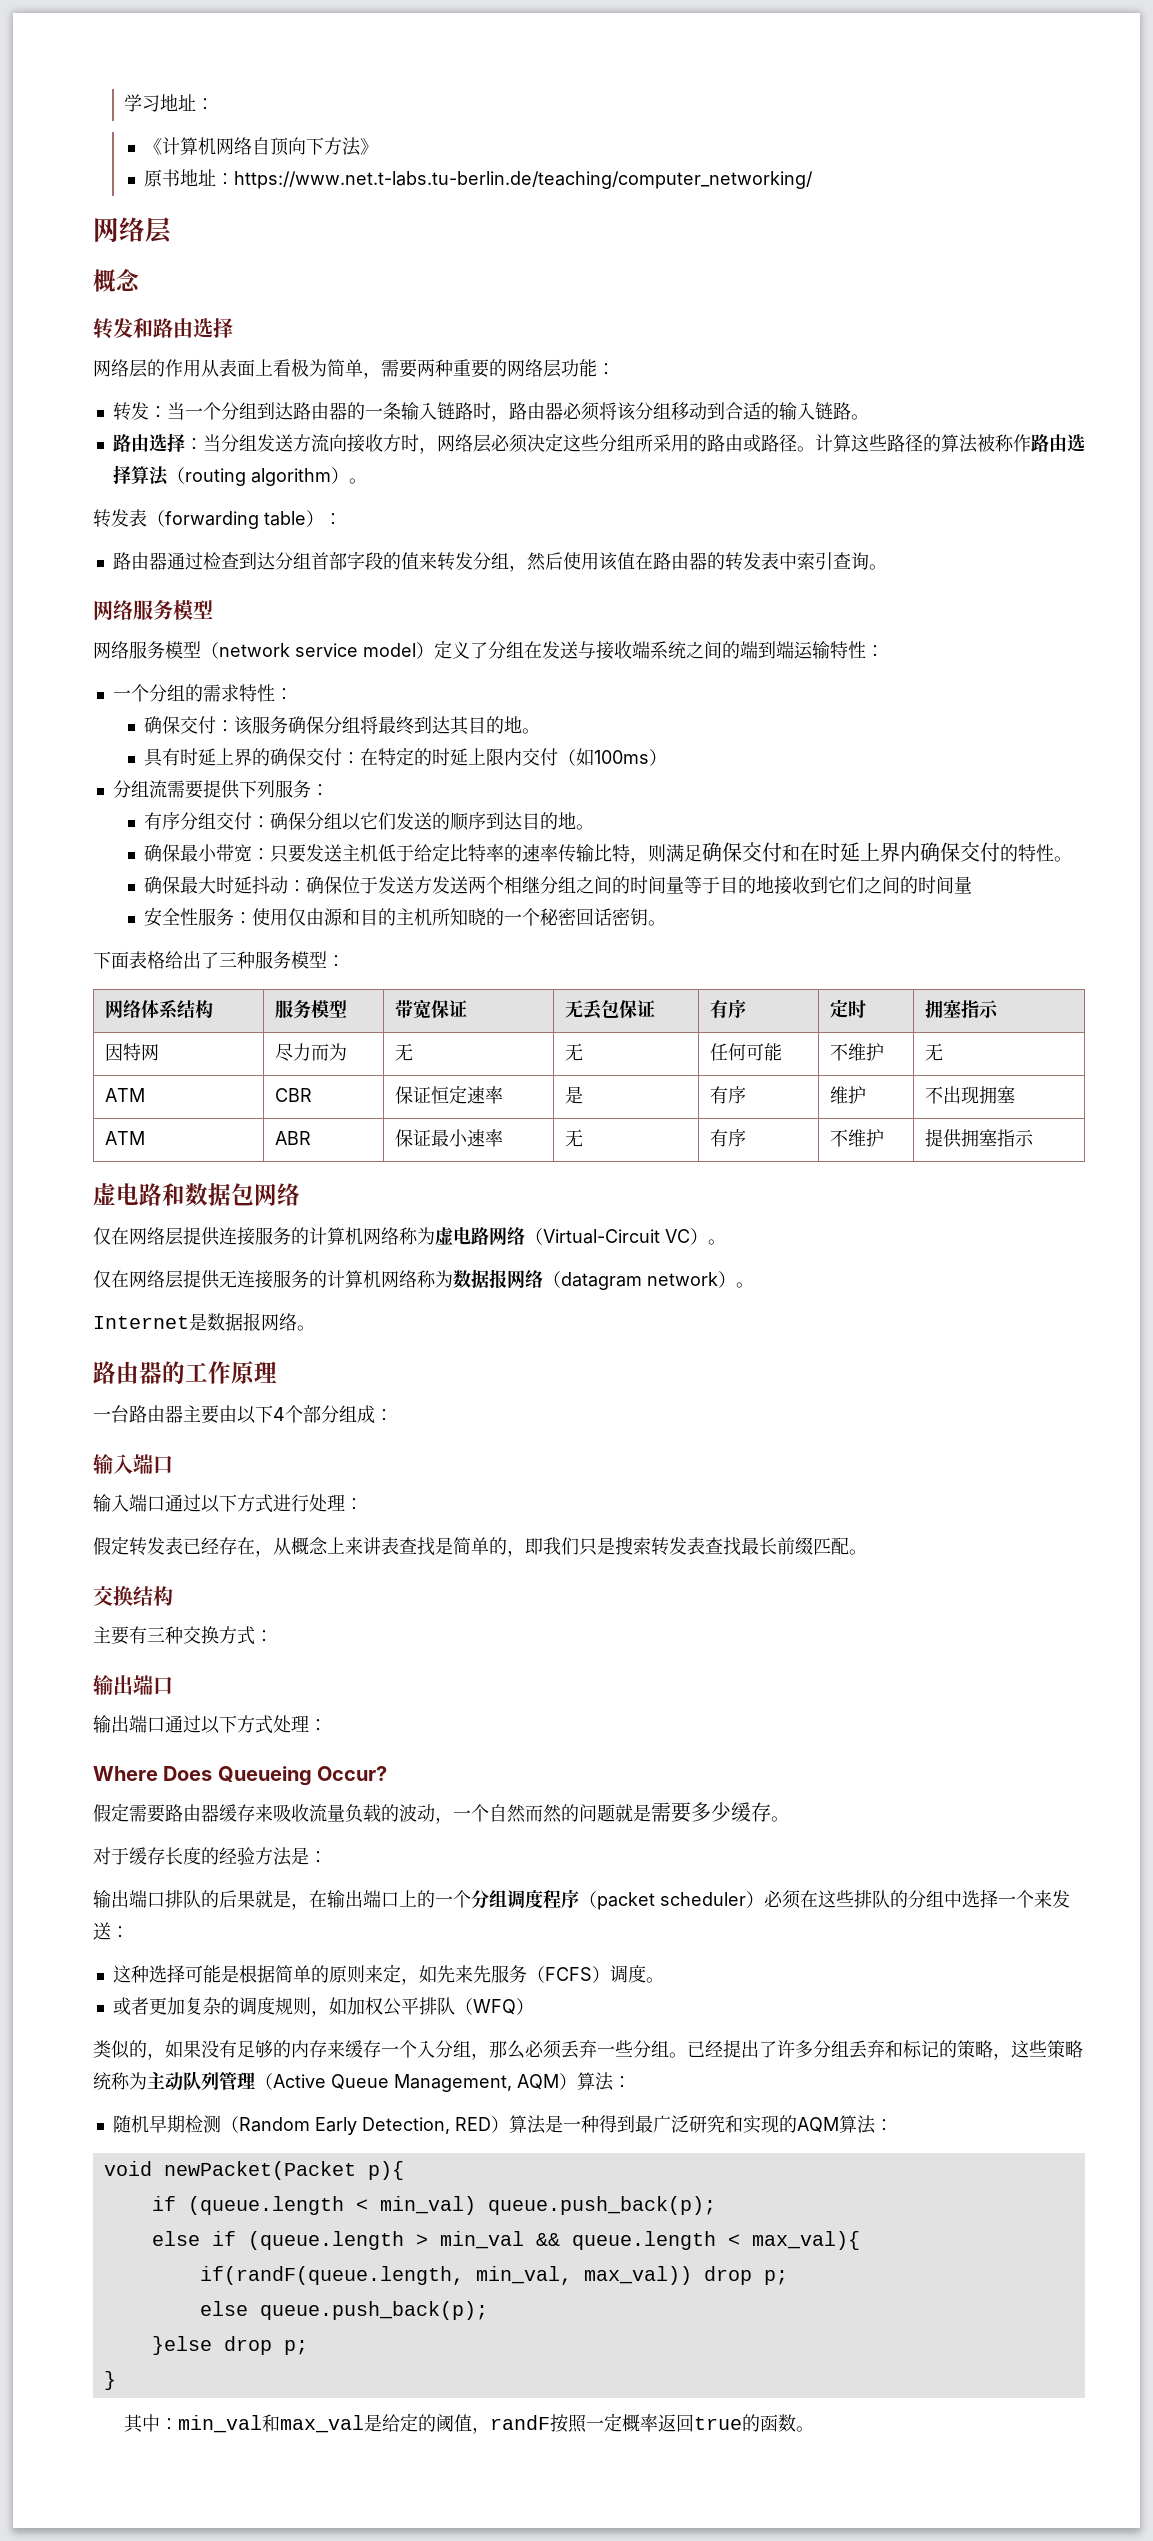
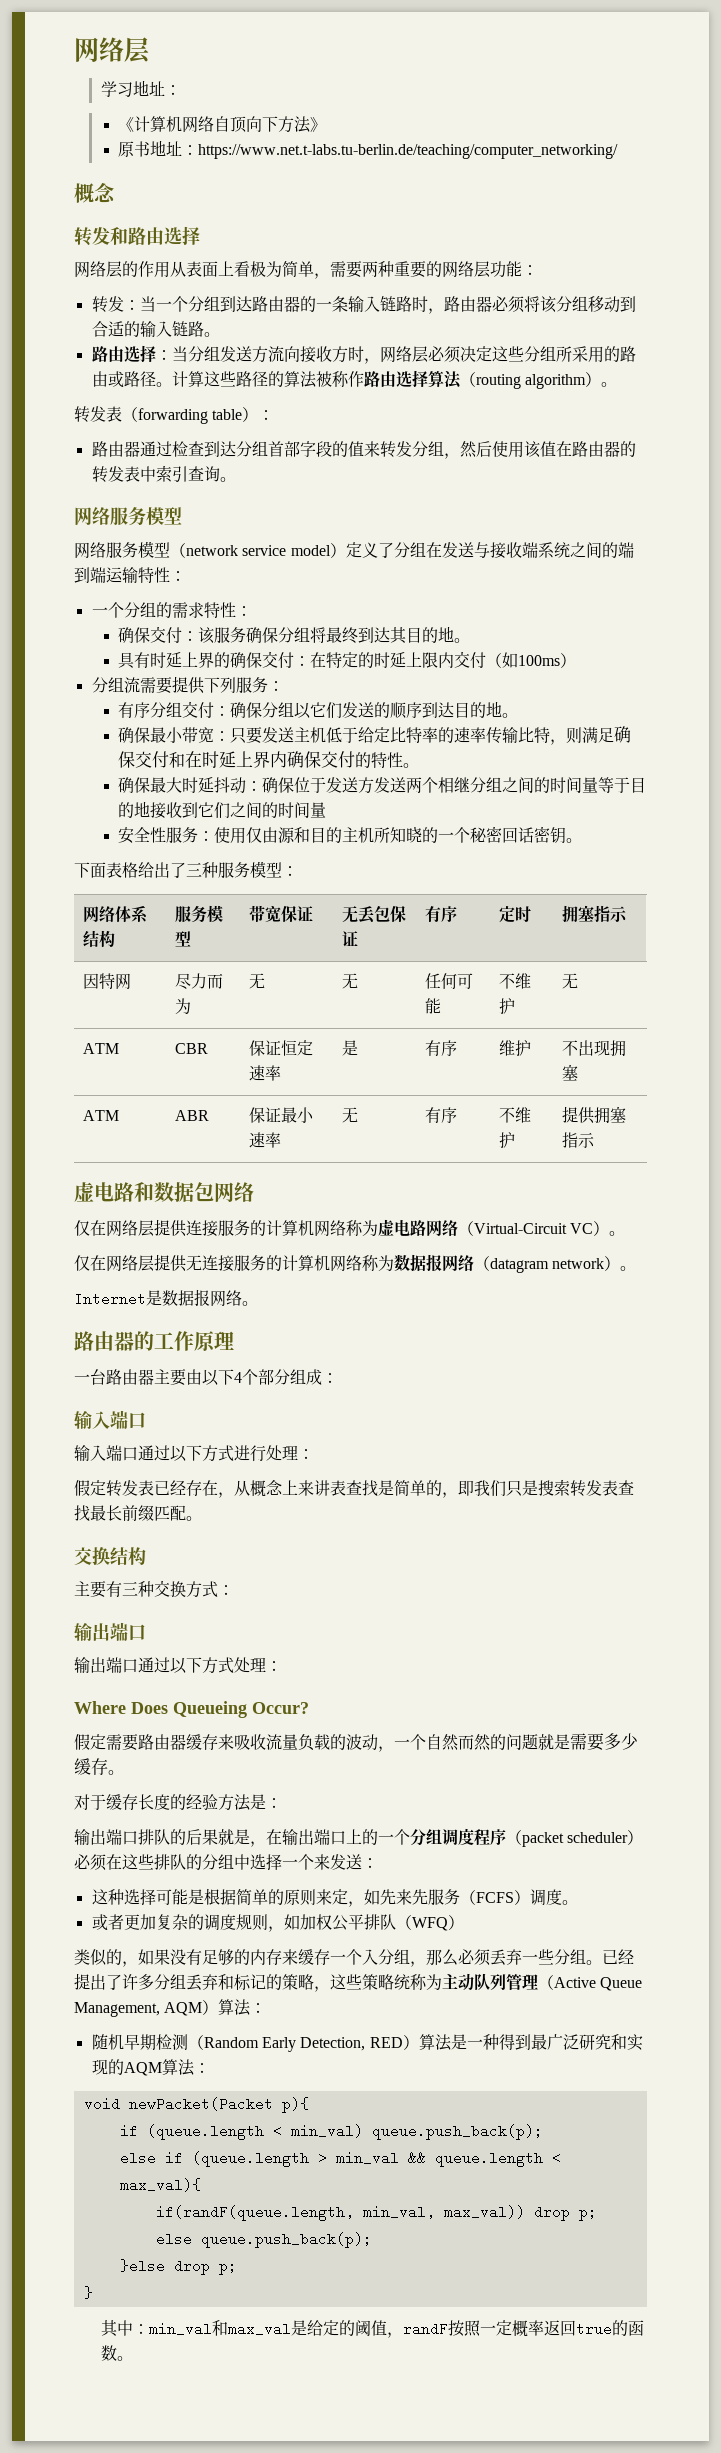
(124, 103) none -> [74,37,150,63] 网络层 //
[93,217,172,243] // 网络层 -> (619, 151) none

